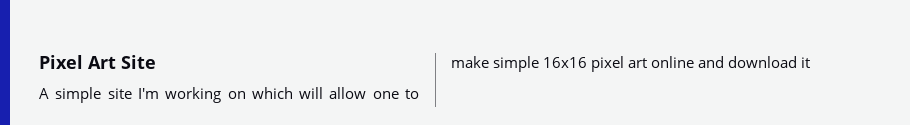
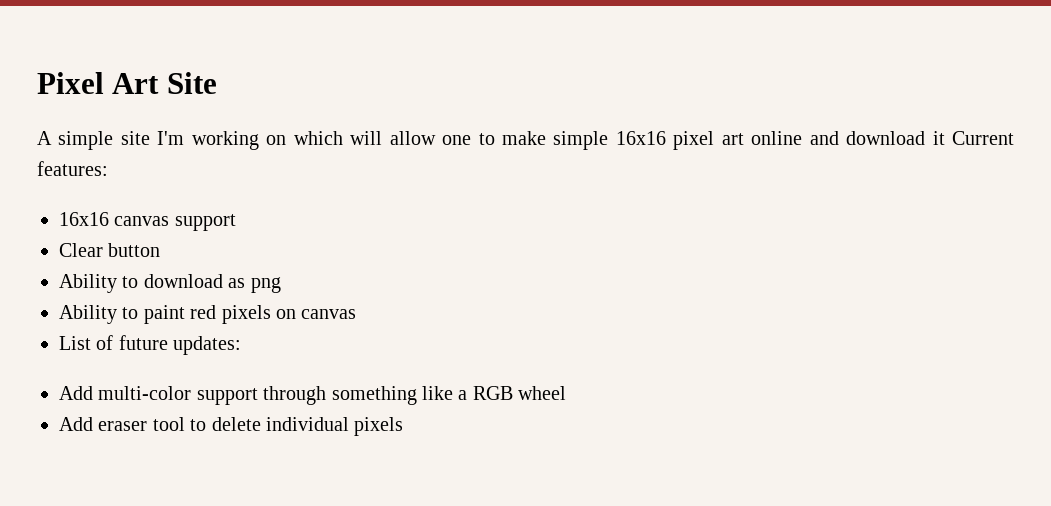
(811, 62) none -> [952,131,1015,145] [37,161,108,176] [59,212,236,231] [59,243,161,257] [59,274,281,293] [59,305,357,324] [59,335,242,355] [59,386,567,405] [59,417,404,436] Current features: // 16x16 canvas support // Clear button // Ability to download as png // Ability to paint red pixels on canvas // List of future updates: // Add multi-color support through something like a RGB wheel // Add eraser tool to delete individual pixels

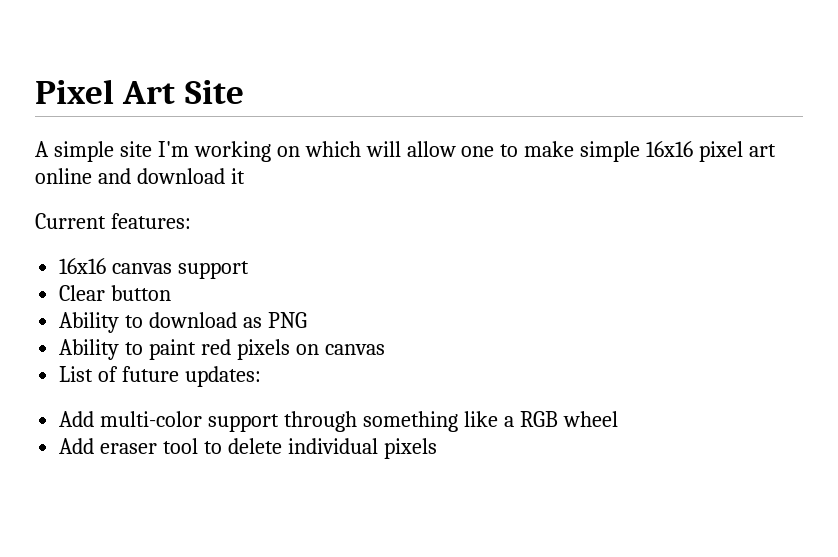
(945, 138) none -> (245, 176) //
[250,277,281,293] png -> [267,312,307,328] PNG

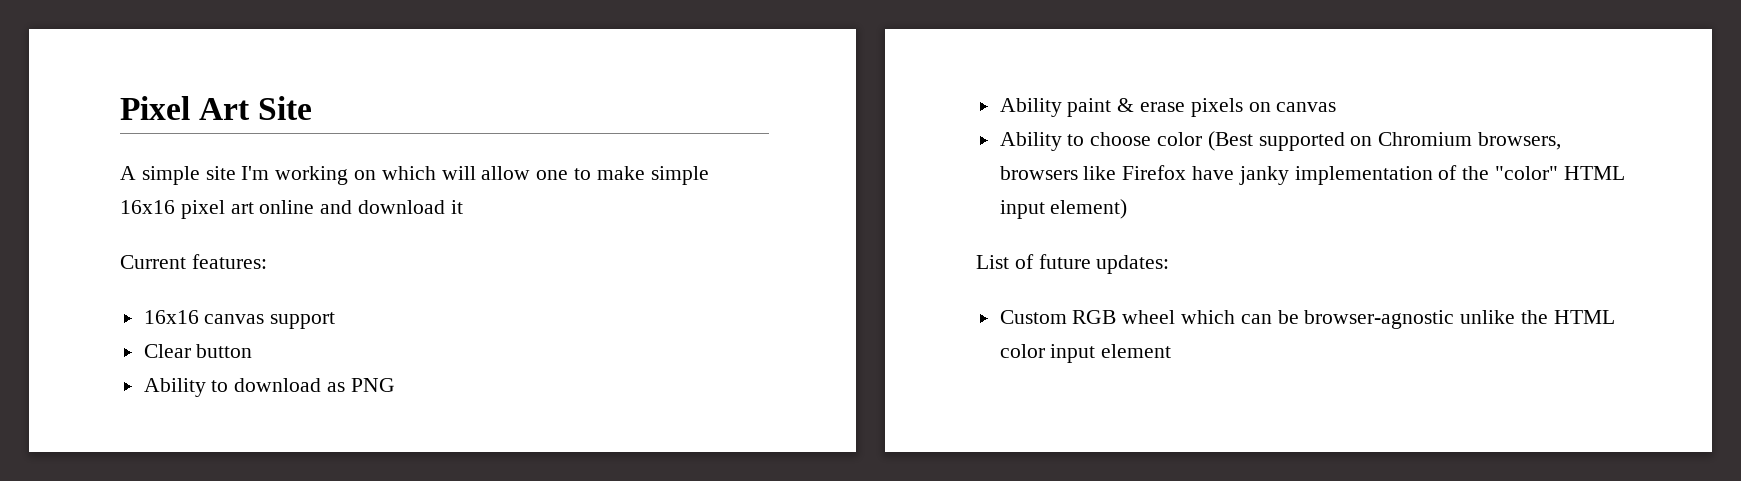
[125,339,232,360] to paint red -> [1067,98,1186,117] paint & erase
[59,366,262,387] [59,411,618,432] [59,438,437,459] List of future updates: // Add multi-color support through something like a RGB wheel // Add eraser tool to delete individual pixels -> [999,131,1562,151] [999,165,1625,185] [999,199,1128,219] [976,254,1170,274] [999,310,1615,329] [999,344,1172,363] Ability to choose color (Best supported on Chromium browsers, browsers like Firefox have janky implementation of the "color" HTML input element) // List of future updates: // Custom RGB wheel which can be browser-agnostic unlike the HTML color input element

